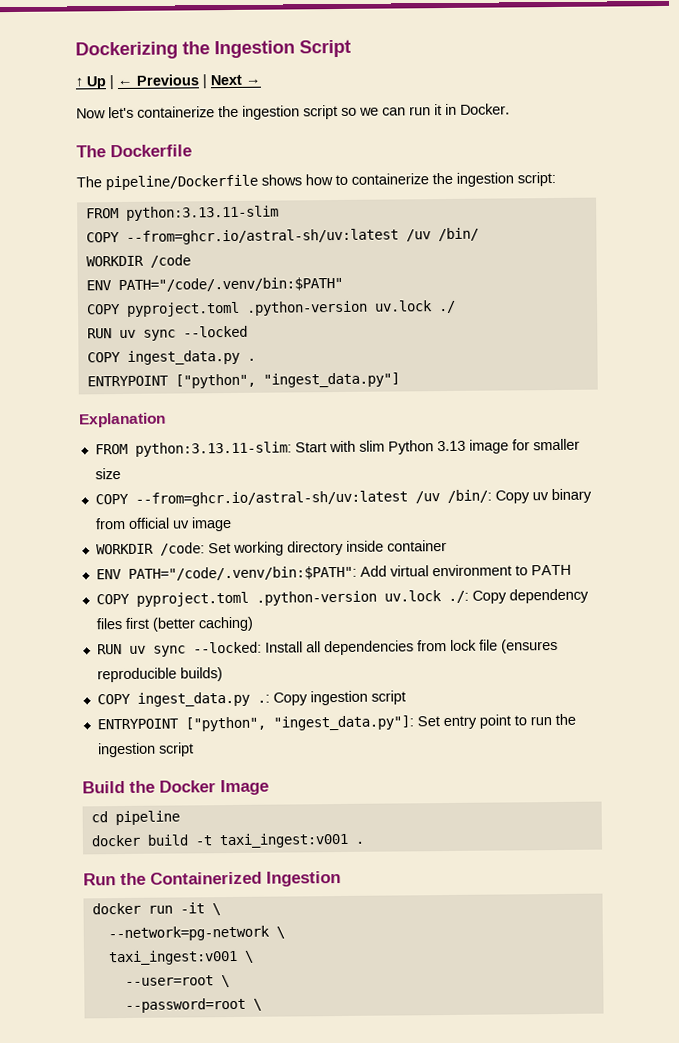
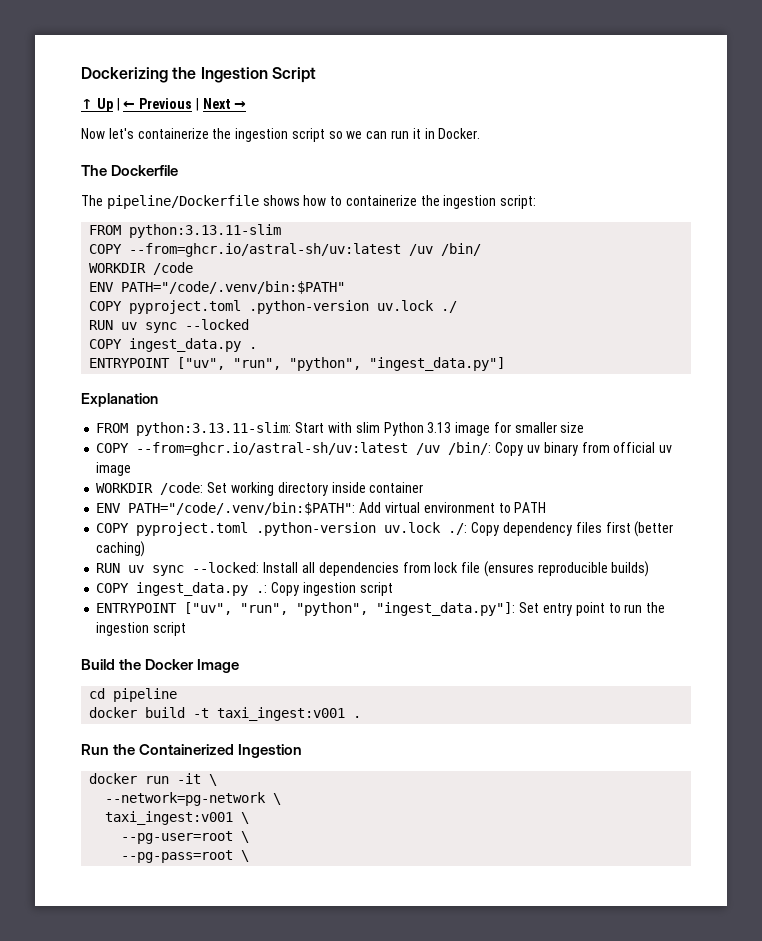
[174,373,256,389] ["python", -> [177,357,362,371] ["uv", "run", "python",
[184,716,266,732] ["python", -> [184,602,369,616] ["uv", "run", "python",
[124,975,230,988] [124,997,246,1014] --user=root \ // --password=root -> [121,831,250,844] [121,850,234,863] --pg-user=root \ // --pg-pass=root

